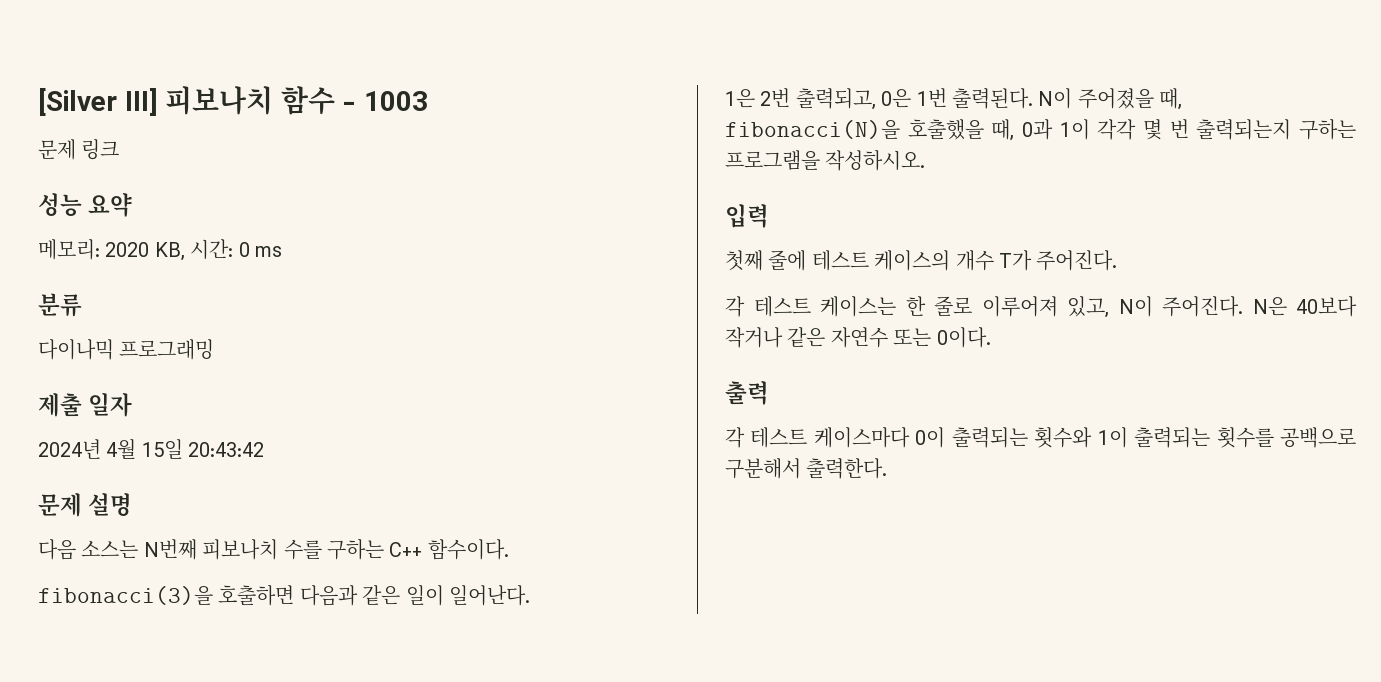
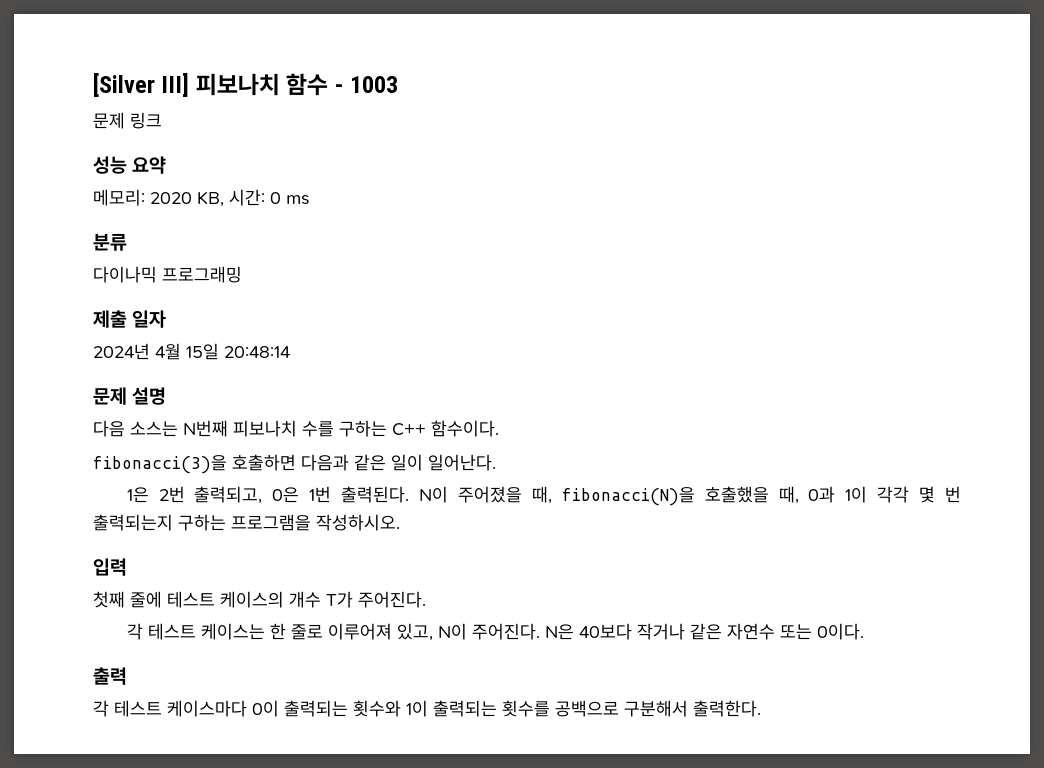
[188,442,265,457] 20:43:42 -> [224,346,290,358] 20:48:14

